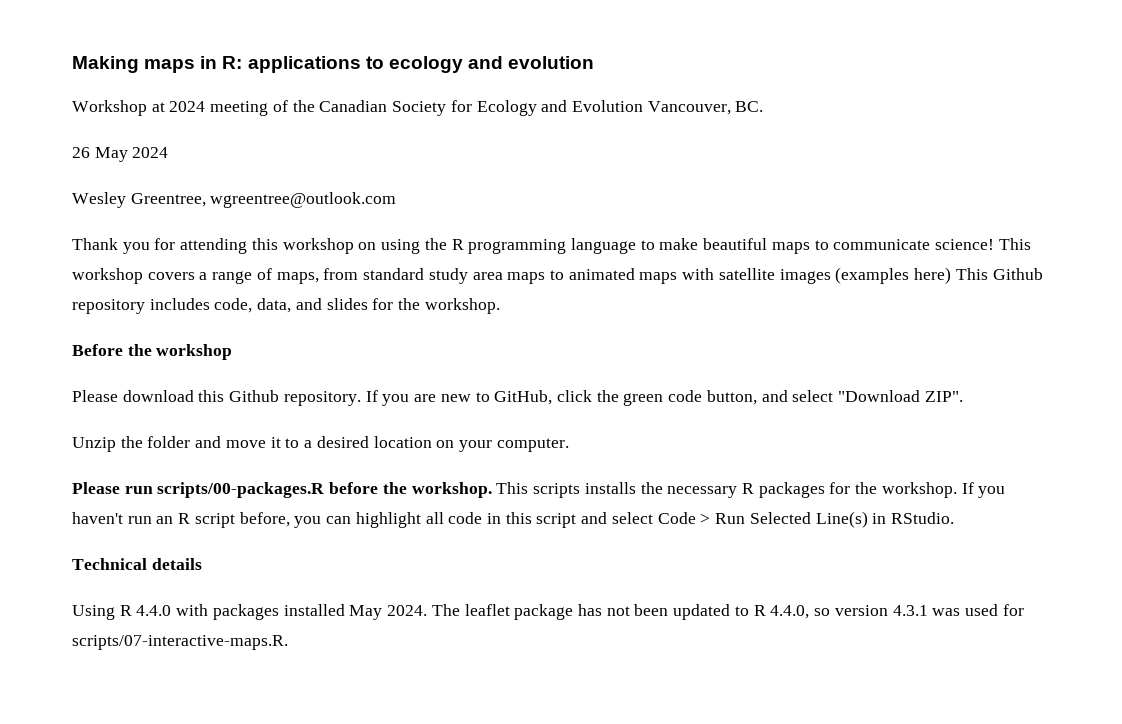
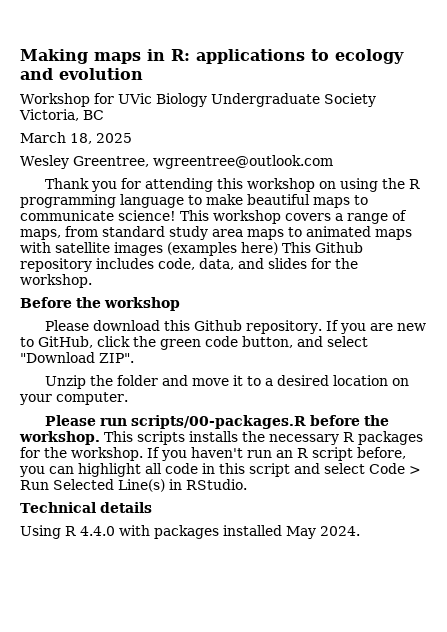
[151,100,764,116] [72,147,169,162] at 2024 meeting of the Canadian Society for Ecology and Evolution Vancouver, BC. // 26 May 2024 -> [93,93,376,107] [19,109,104,121] [20,132,132,144] for UVic Biology Undergraduate Society Victoria, BC // March 18, 2025
[431,604,1024,620] [72,635,288,650] The leaflet package has not been updated to R 4.4.0, so version 4.3.1 was used for scripts/07-interactive-maps.R. -> (360, 531) none

